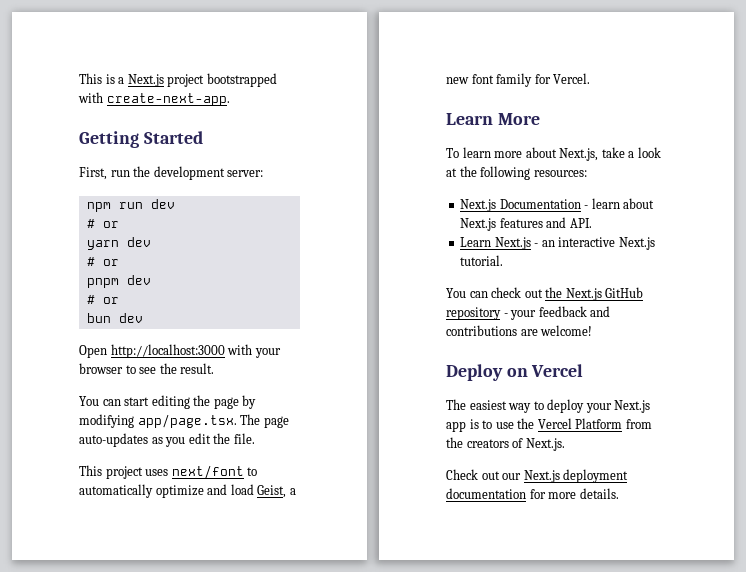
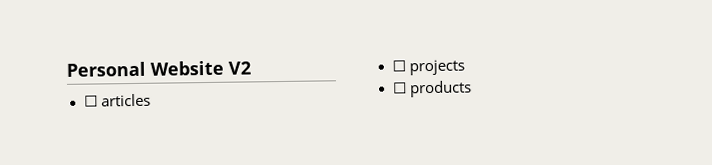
[79,73,277,87] [78,92,230,106] [79,131,203,148] [79,166,264,180] [86,199,175,212] [86,219,119,228] [86,237,151,250] [86,257,119,266] [86,275,151,288] [86,295,119,304] [86,313,143,323] [79,344,281,358] [79,363,215,374] [79,395,257,409] [79,414,289,428] [79,433,255,447] [79,465,258,479] [79,484,296,498] [446,73,591,87] [446,113,540,125] [446,147,661,161] [446,166,587,180] [460,198,655,212] [460,217,592,231] [460,237,655,250] [460,255,504,266] [446,287,644,301] [446,306,611,320] [446,325,593,336] [446,364,584,381] [446,399,651,413] [446,418,652,432] [446,437,565,451] [446,469,629,483] [446,488,619,499] This is a Next.js project bootstrapped with create-next-app. // Getting Started // First, run the development server: // npm run dev // # or // yarn dev // # or // pnpm dev // # or // bun dev // Open http://localhost:3000 with your browser to see the result. // You can start editing the page by modifying app/page.tsx. The page auto-updates as you edit the file. // This project uses next/font to automatically optimize and load Geist, a new font family for Vercel. // Learn More // To learn more about Next.js, take a look at the following resources: // Next.js Documentation - learn about Next.js features and API. // Learn Next.js - an interactive Next.js tutorial. // You can check out the Next.js GitHub repository - your feedback and contributions are welcome! // Deploy on Vercel // The easiest way to deploy your Next.js app is to use the Vercel Platform from the creators of Next.js. // Check out our Next.js deployment documentation for more details. -> [66,60,251,77] [83,93,151,107] [391,59,465,76] [392,80,472,98] Personal Website V2 // ☐ articles // ☐ projects // ☐ products

